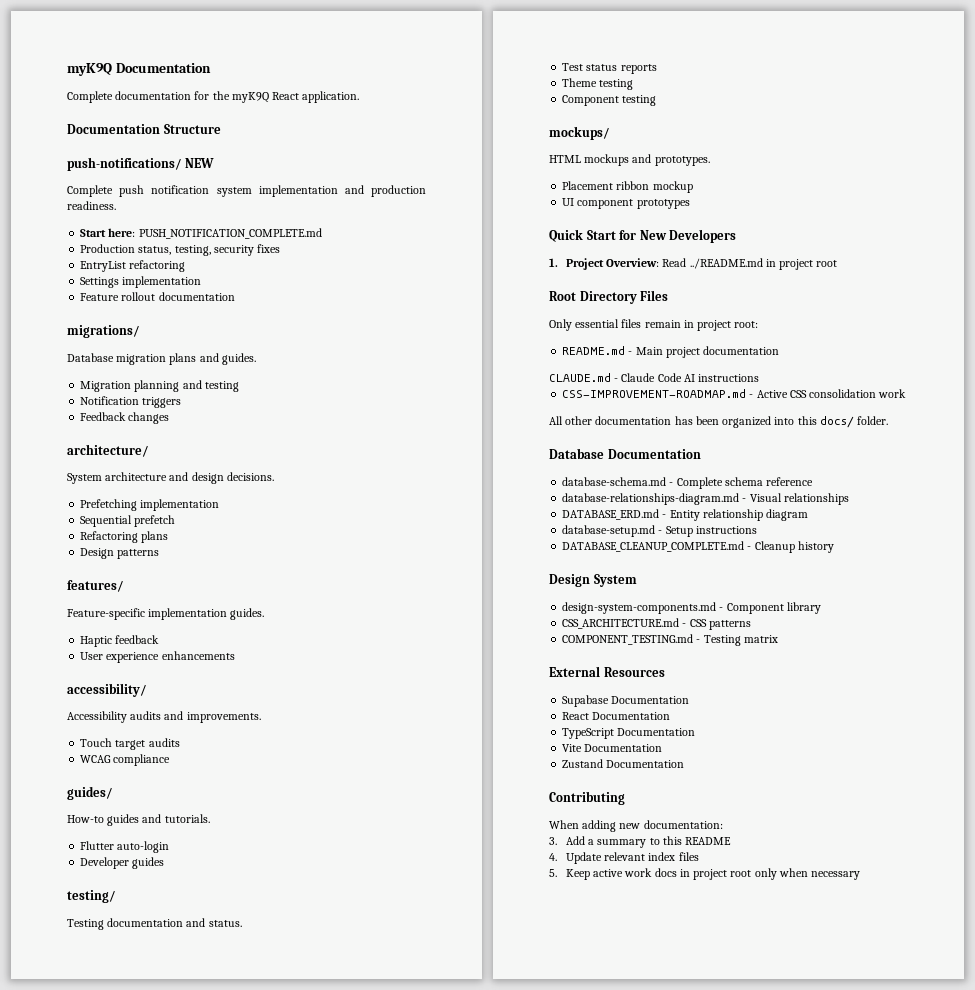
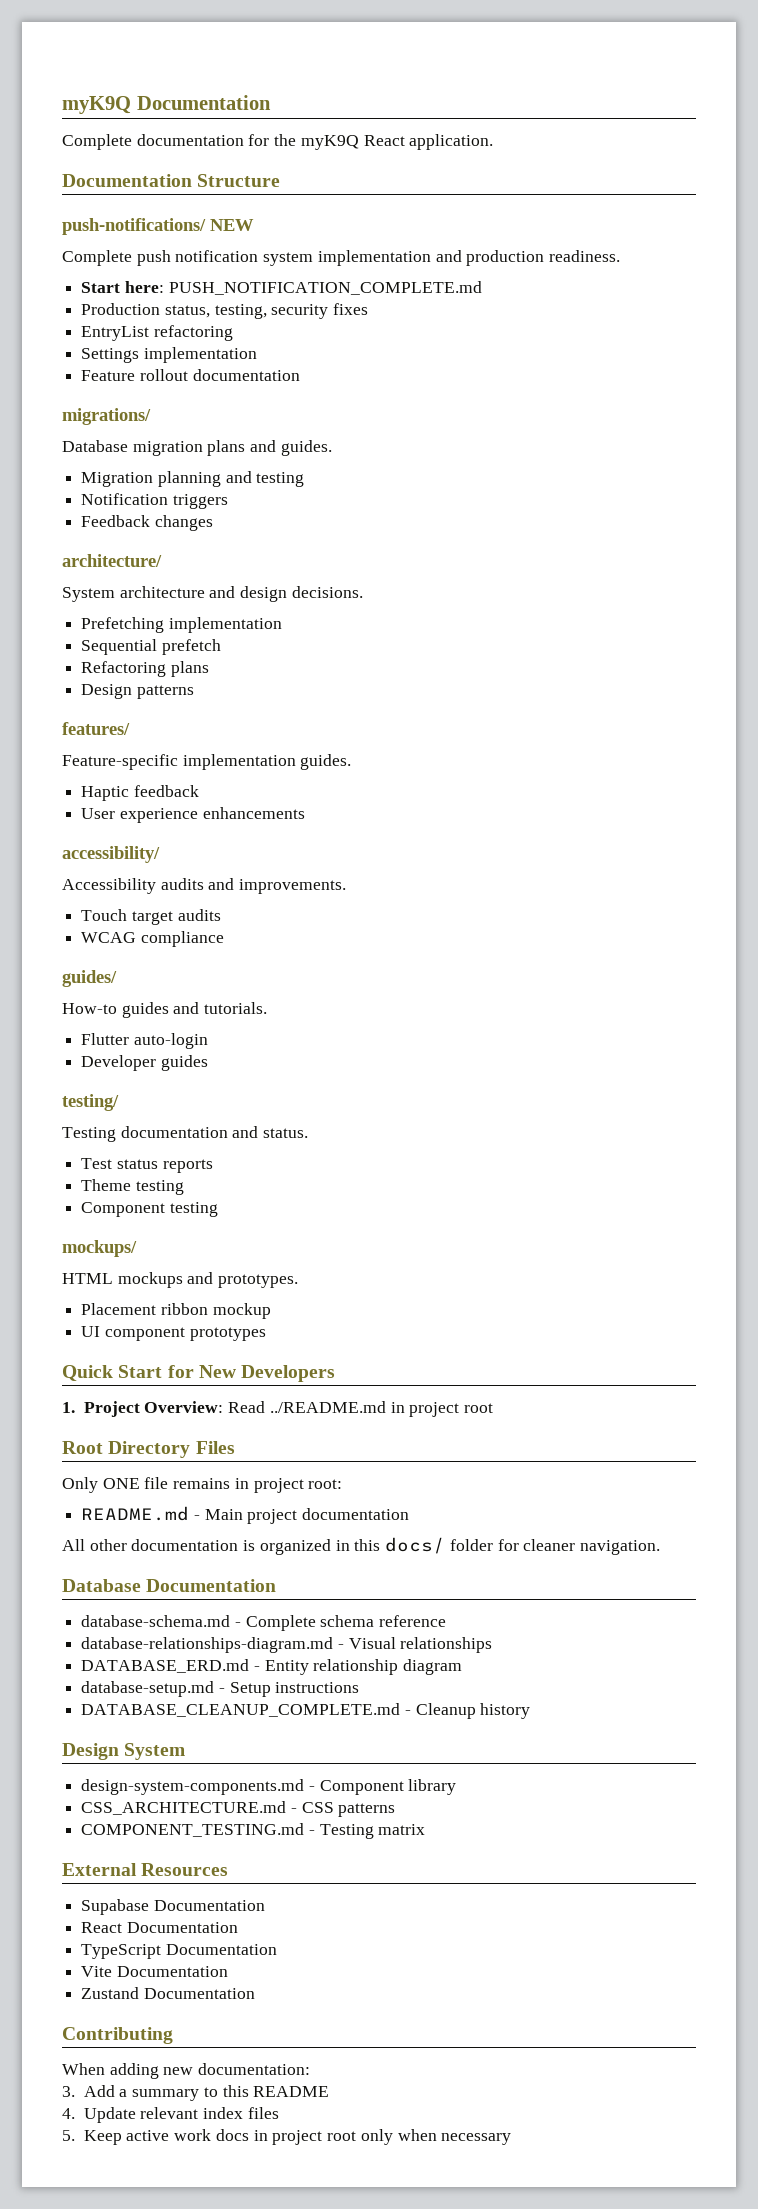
[575,319,681,328] essential files remain -> [102,1477,231,1489] ONE file remains
[549,373,760,382] [562,389,907,398] [549,416,889,428] CLAUDE.md - Claude Code AI instructions // CSS-IMPROVEMENT-ROADMAP.md - Active CSS consolidation work // All other documentation has been organized into this docs/ folder. -> [62,1537,660,1555] All other documentation is organized in this docs/ folder for cleaner navigation.

